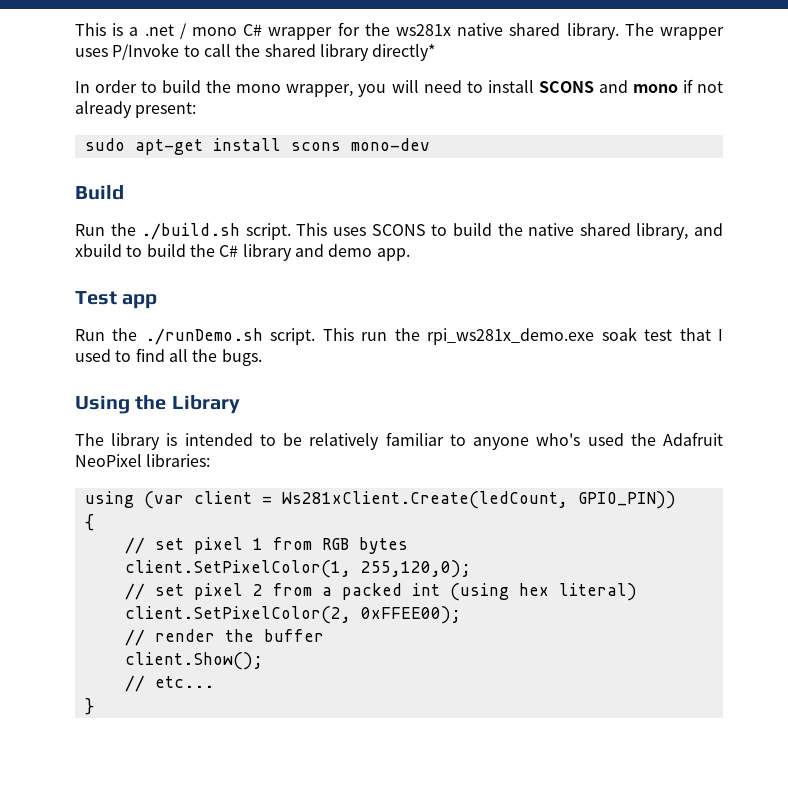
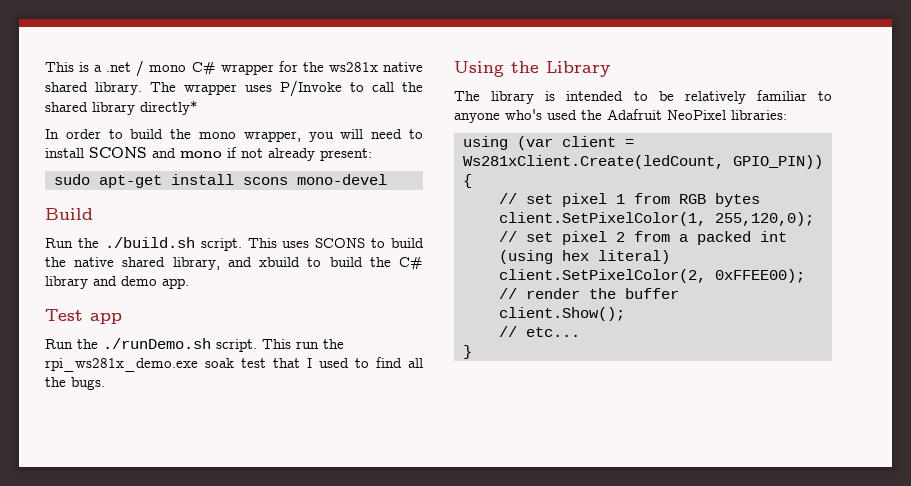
[350,138,430,151] mono-dev -> [297,174,387,185] mono-devel

